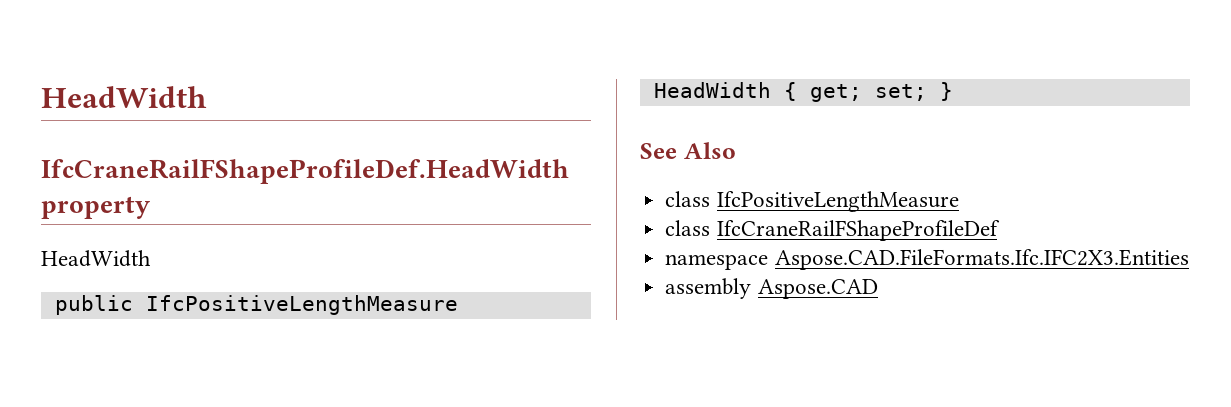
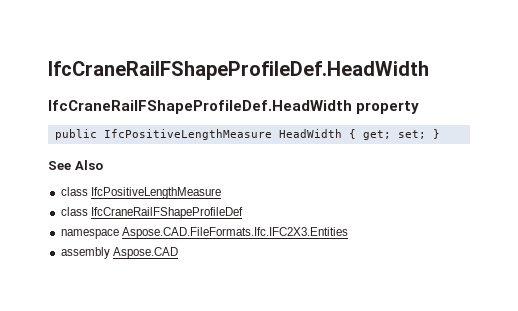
[41,86,207,108] HeadWidth -> [48,61,429,80] IfcCraneRailFShapeProfileDef.HeadWidth
[41,250,151,267] // HeadWidth -> (420, 107) none

